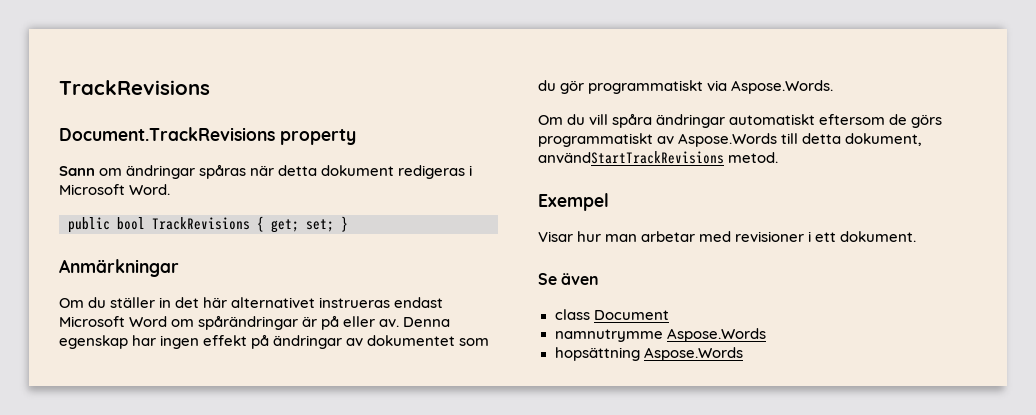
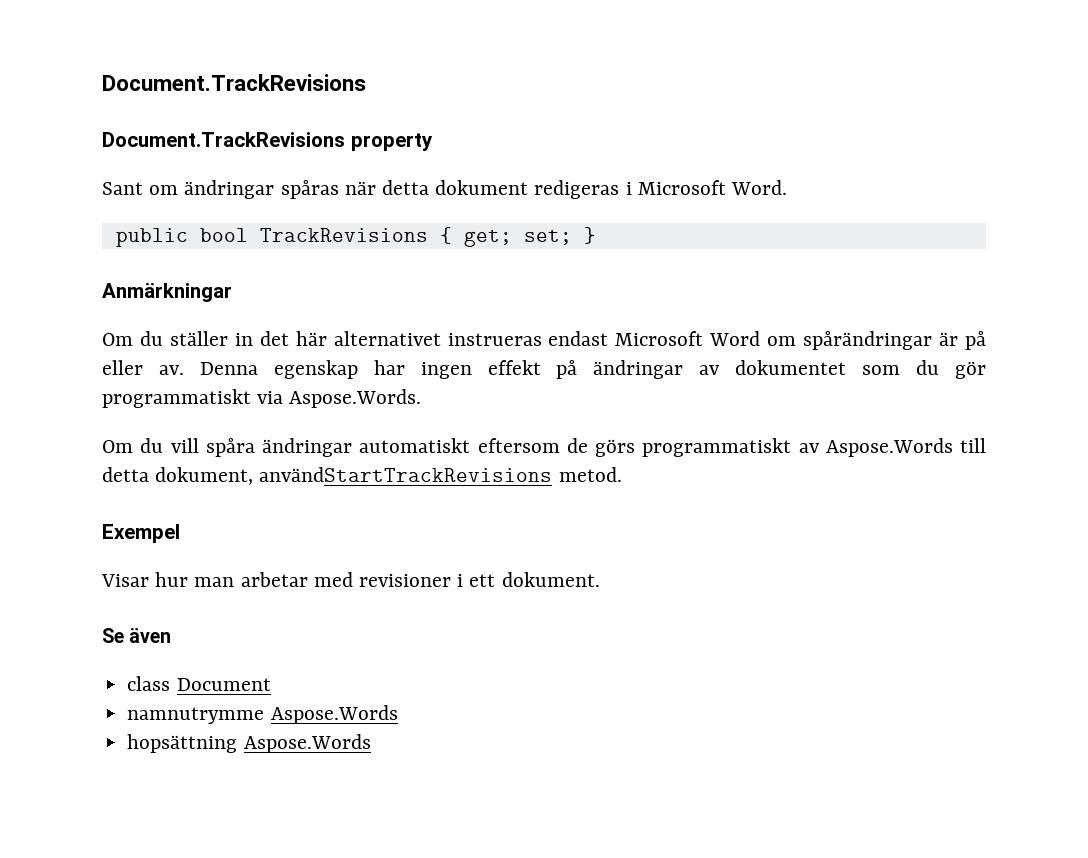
[59,80,210,95] TrackRevisions -> [102,74,366,91] Document.TrackRevisions
[59,166,95,176] Sann -> [102,182,143,195] Sant

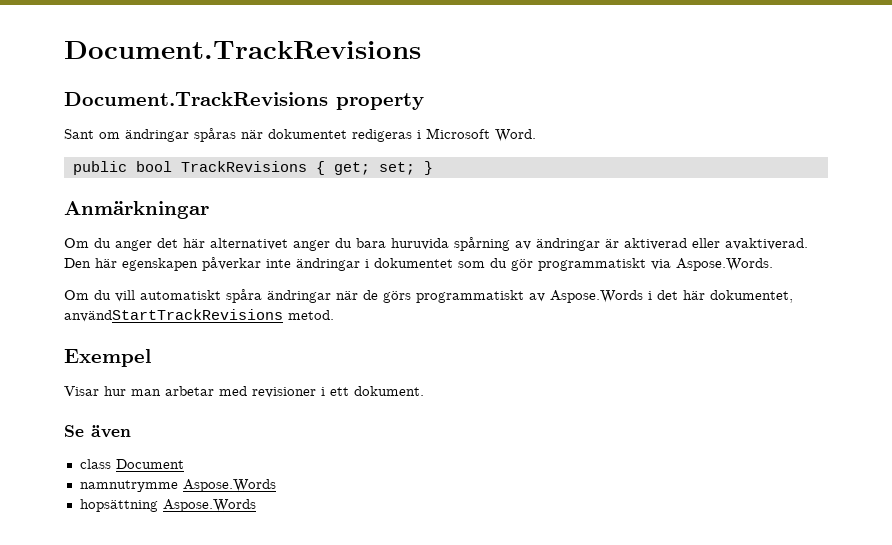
[382,180,529,195] detta dokument -> [268,129,347,139] dokumentet
[169,331,253,346] ställer in -> [115,240,152,251] anger
[447,331,987,350] [102,360,721,379] instrueras endast Microsoft Word om spårändringar är på eller av. Denna egenskap har ingen effekt på ändringar av -> [293,237,808,251] [64,257,369,271] anger du bara huruvida spårning av ändringar är aktiverad eller avaktiverad. Den här egenskapen påverkar inte ändringar i
(199, 445) none -> [140,290,221,300] automatiskt
[359,438,560,453] automatiskt eftersom -> [336,291,358,300] när
[960,438,986,453] [102,467,254,485] till detta dokument, -> [648,290,793,303] i det här dokumentet,

